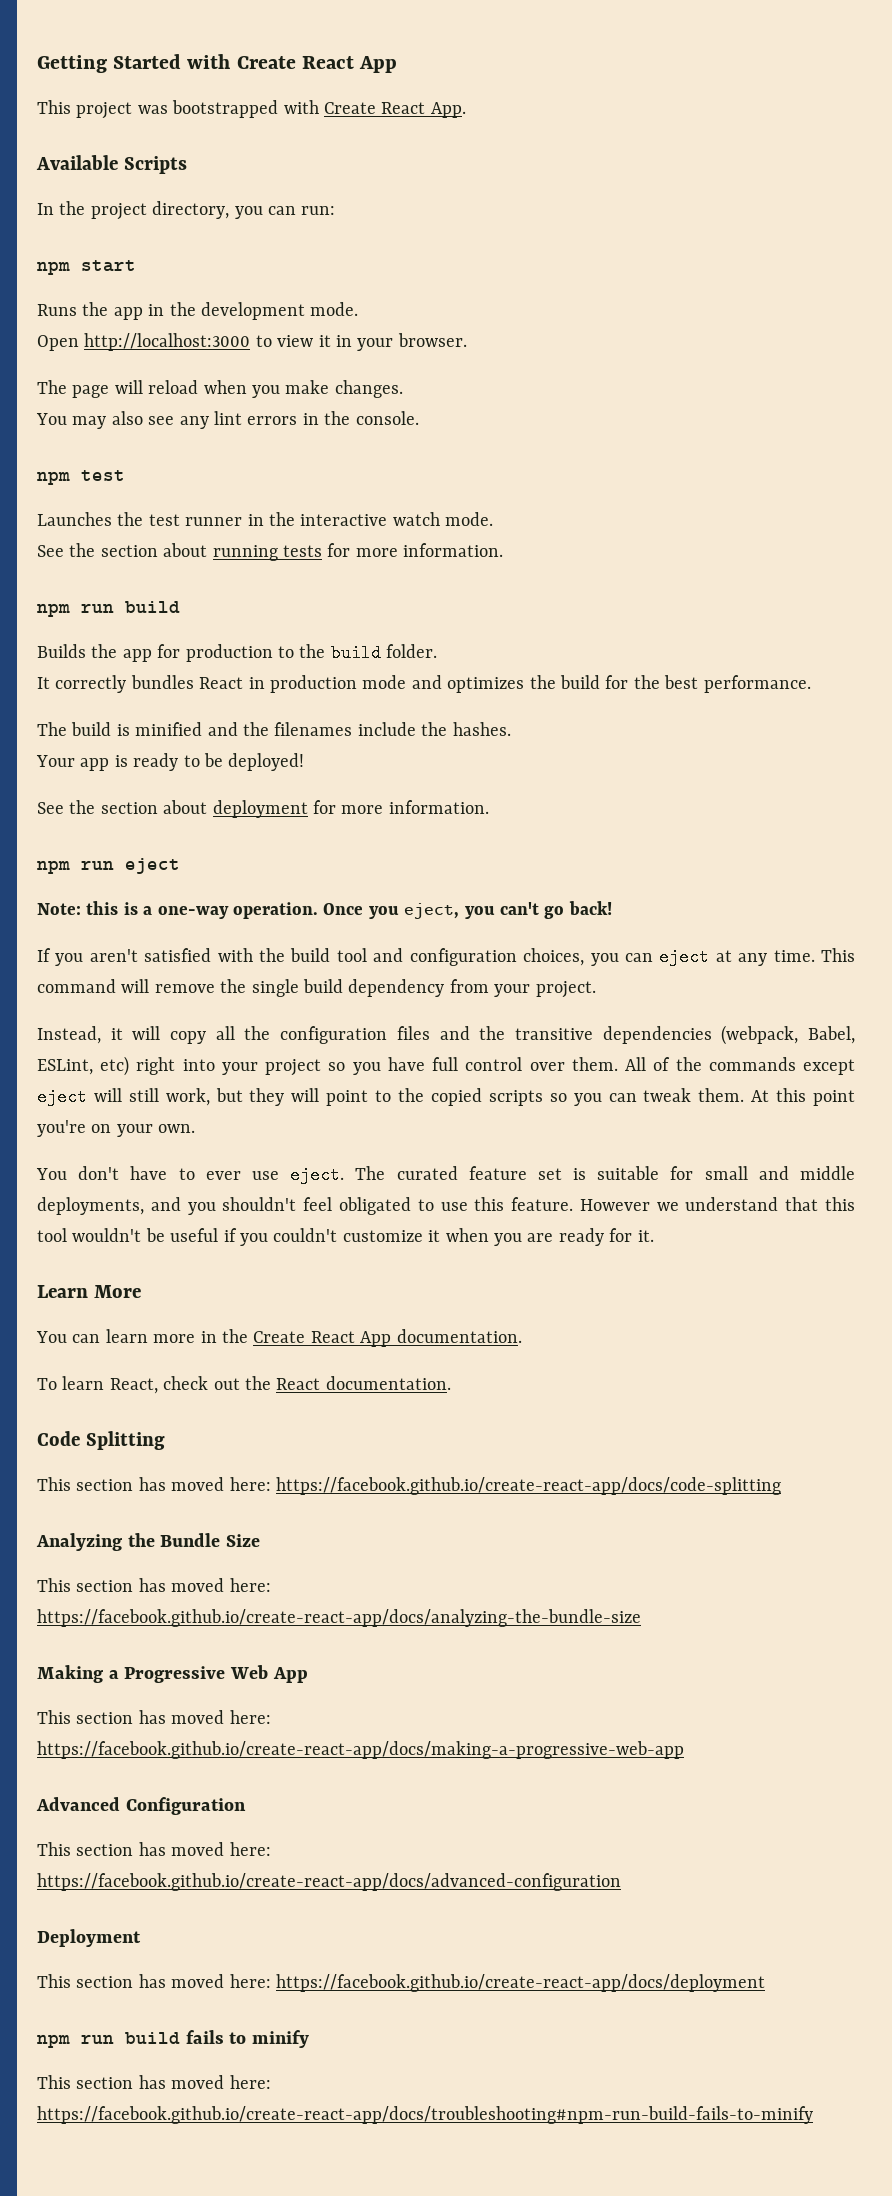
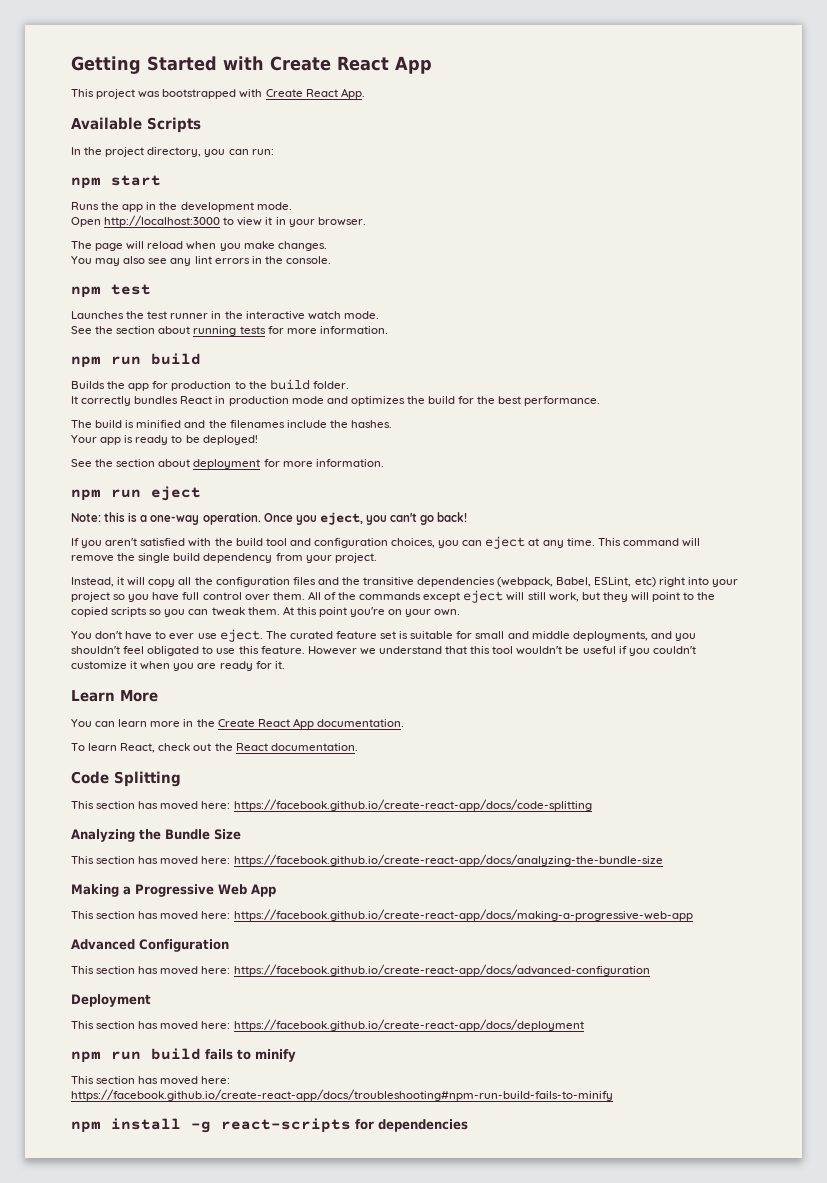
(813, 2115) none -> [71,1118,468,1133] // npm install -g react-scripts for dependencies

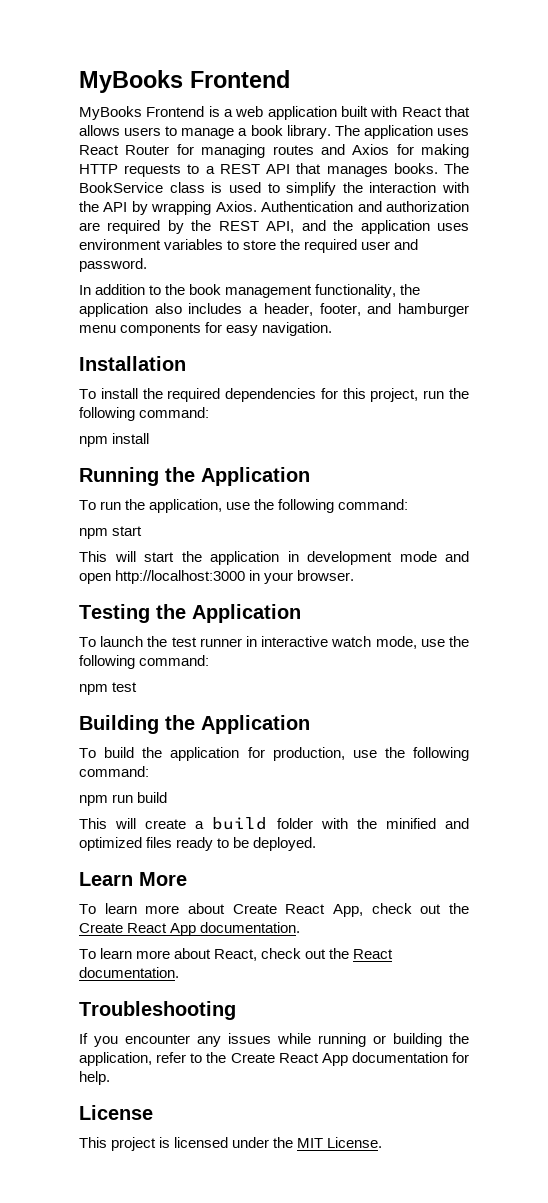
[71,56,432,74] [71,88,365,99] [71,117,201,133] [71,147,274,157] [71,175,161,189] [71,202,292,212] [71,215,366,227] [71,241,327,251] [71,256,331,266] [71,284,151,298] [71,311,379,320] [71,326,388,336] [71,353,201,368] [71,379,349,391] [71,396,601,406] [71,420,392,428] [71,435,258,445] [71,459,384,469] [71,486,201,501] [71,512,468,525] [71,536,700,549] [71,553,377,563] [71,577,738,587] [71,590,716,603] [71,606,461,617] [71,629,696,642] [71,646,696,656] [71,661,285,671] [71,690,158,702] [71,719,194,727] Getting Started with Create React App // This project was bootstrapped with Create React App. // Available Scripts // In the project directory, you can run: // npm start // Runs the app in the development mode. // Open http://localhost:3000 to view it in your browser. // The page will reload when you make changes. // You may also see any lint errors in the console. // npm test // Launches the test runner in the interactive watch mode. // See the section about running tests for more information. // npm run build // Builds the app for production to the build folder. // It correctly bundles React in production mode and optimizes the build for the best performance. // The build is minified and the filenames include the hashes. // Your app is ready to be deployed! // See the section about deployment for more information. // npm run eject // Note: this is a one-way operation. Once you eject, you can't go back! // If you aren't satisfied with the build tool and configuration choices, you can eject at any time. This command will remove the single build dependency from your project. // Instead, it will copy all the configuration files and the transitive dependencies (webpack, Babel, ESLint, etc) right into your project so you have full control over them. All of the commands except eject will still work, but they will point to the copied scripts so you can tweak them. At this point you're on your own. // You don't have to ever use eject. The curated feature set is suitable for small and middle deployments, and you shouldn't feel obligated to use this feature. However we understand that this tool wouldn't be useful if you couldn't customize it when you are ready for it. // Learn More // You can learn more in -> [79,70,290,93] [79,106,470,120] [79,125,469,139] [79,144,469,158] [79,163,470,177] [79,182,469,196] [79,201,470,215] [79,220,470,234] [79,239,419,253] [79,258,147,272] [79,284,421,298] [79,303,470,317] [79,322,333,336] [79,356,186,371] [79,388,469,402] [79,407,210,421] [79,433,150,447] [79,467,310,486] [79,499,409,513] [79,526,143,539] [79,551,469,565] [79,570,355,584] [79,604,301,623] [79,636,469,649] [79,655,210,669] [79,682,138,695] [79,715,310,734] [79,747,469,761] [79,766,149,777] [79,792,168,806] [79,817,469,830] [79,837,317,851] [79,872,187,886] [79,903,442,917] MyBooks Frontend // MyBooks Frontend is a web application built with React that allows users to manage a book library. The application uses React Router for managing routes and Axios for making HTTP requests to a REST API that manages books. The BookService class is used to simplify the interaction with the API by wrapping Axios. Authentication and authorization are required by the REST API, and the application uses environment variables to store the required user and password. // In addition to the book management functionality, the application also includes a header, footer, and hamburger menu components for easy navigation. // Installation // To install the required dependencies for this project, run the following command: // npm install // Running the Application // To run the application, use the following command: // npm start // This will start the application in development mode and open http://localhost:3000 in your browser. // Testing the Application // To launch the test runner in interactive watch mode, use the following command: // npm test // Building the Application // To build the application for production, use the following command: // npm run build // This will create a build folder with the minified and optimized files ready to be deployed. // Learn More // To learn more about Create React App, check out
(118, 747) none -> [136,948,212,959] more about
[71,771,181,787] [71,799,592,811] [71,829,241,842] [71,854,663,866] [71,884,276,897] [71,909,693,921] [71,939,229,952] [71,964,650,976] [71,994,151,1007] [71,1019,584,1031] [71,1048,296,1063] [71,1076,231,1085] [71,1089,613,1101] [71,1118,468,1133] Code Splitting // This section has moved here: https://facebook.github.io/create-react-app/docs/code-splitting // Analyzing the Bundle Size // This section has moved here: https://facebook.github.io/create-react-app/docs/analyzing-the-bundle-size // Making a Progressive Web App // This section has moved here: https://facebook.github.io/create-react-app/docs/making-a-progressive-web-app // Advanced Configuration // This section has moved here: https://facebook.github.io/create-react-app/docs/advanced-configuration // Deployment // This section has moved here: https://facebook.github.io/create-react-app/docs/deployment // npm run build fails to minify // This section has moved here: https://facebook.github.io/create-react-app/docs/troubleshooting#npm-run-build-fails-to-minify // npm install -g react-scripts for dependencies -> [79,1001,236,1020] [79,1033,469,1047] [79,1052,469,1066] [79,1071,110,1085] [79,1105,153,1120] [79,1137,383,1151] Troubleshooting // If you encounter any issues while running or building the application, refer to the Create React App documentation for help. // License // This project is licensed under the MIT License.

